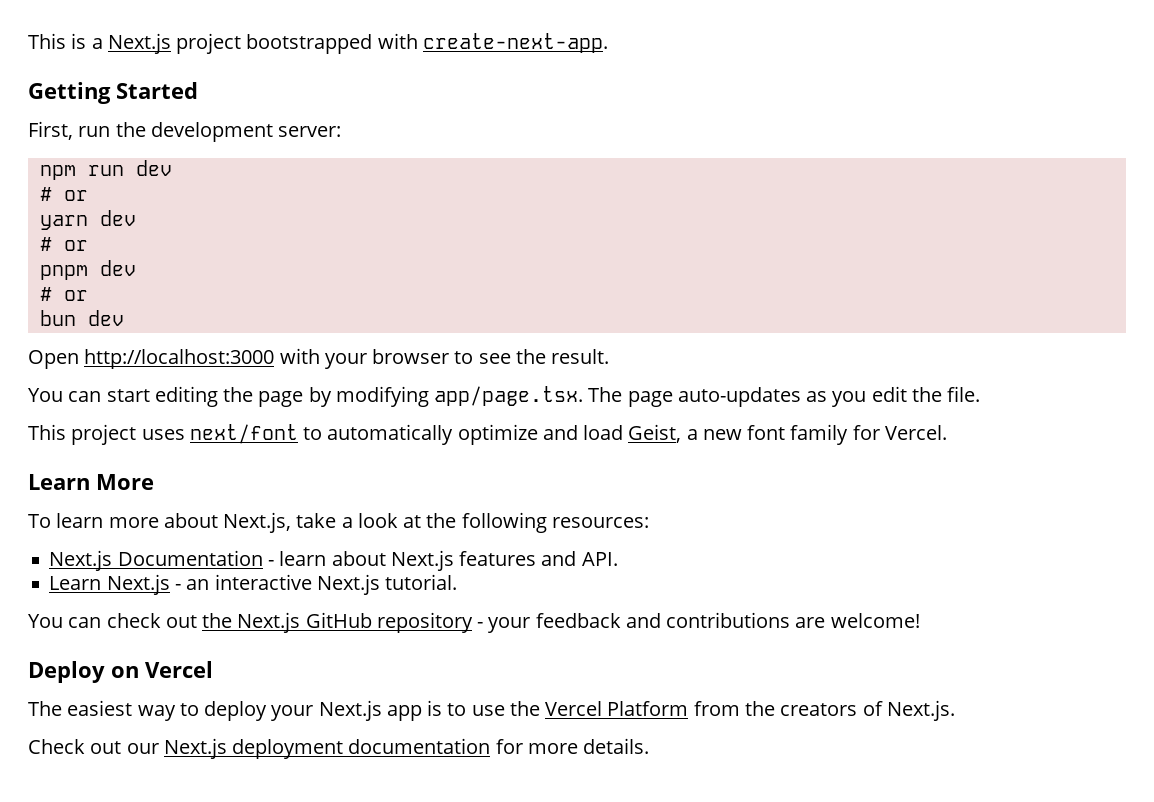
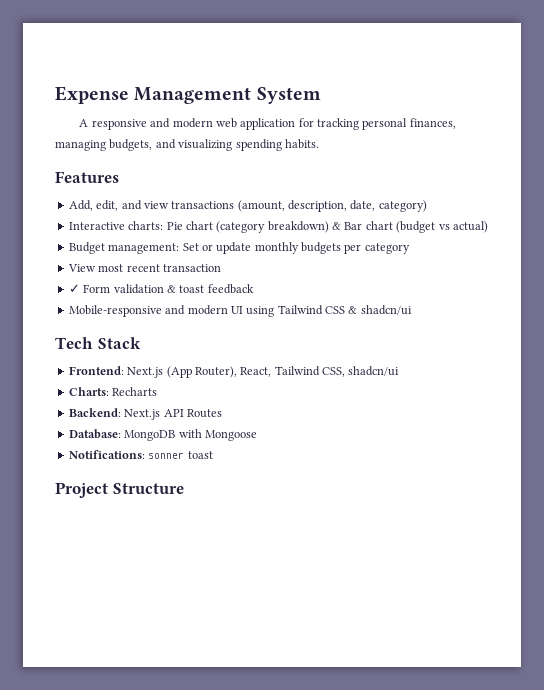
[28,33,608,54] [28,82,198,104] [28,121,342,142] [39,160,172,180] [39,187,88,201] [39,210,136,230] [39,237,88,251] [39,260,136,280] [39,287,88,301] [39,310,124,326] [28,348,610,369] [28,386,981,407] [28,424,947,445] [28,474,154,490] [28,512,649,533] [49,550,618,571] [49,574,458,595] [28,612,920,633] [28,661,213,683] [28,700,955,721] [28,738,650,759] This is a Next.js project bootstrapped with create-next-app. // Getting Started // First, run the development server: // npm run dev // # or // yarn dev // # or // pnpm dev // # or // bun dev // Open http://localhost:3000 with your browser to see the result. // You can start editing the page by modifying app/page.tsx. The page auto-updates as you edit the file. // This project uses next/font to automatically optimize and load Geist, a new font family for Vercel. // Learn More // To learn more about Next.js, take a look at the following resources: // Next.js Documentation - learn about Next.js features and API. // Learn Next.js - an interactive Next.js tutorial. // You can check out the Next.js GitHub repository - your feedback and contributions are welcome! // Deploy on Vercel // The easiest way to deploy your Next.js app is to use the Vercel Platform from the creators of Next.js. // Check out our Next.js deployment documentation for more details. -> [55,86,321,104] [79,118,456,130] [55,139,319,151] [55,171,119,183] [68,200,427,212] [68,221,488,233] [68,242,410,254] [67,264,221,272] [68,284,254,294] [68,305,412,317] [55,337,141,349] [68,366,400,378] [68,387,158,396] [68,408,222,420] [68,429,257,441] [68,450,213,459] [55,482,184,498] Expense Management System // A responsive and modern web application for tracking personal finances, managing budgets, and visualizing spending habits. // Features // Add, edit, and view transactions (amount, description, date, category) // Interactive charts: Pie chart (category breakdown) & Bar chart (budget vs actual) // Budget management: Set or update monthly budgets per category // View most recent transaction // ✓ Form validation & toast feedback // Mobile-responsive and modern UI using Tailwind CSS & shadcn/ui // Tech Stack // Frontend: Next.js (App Router), React, Tailwind CSS, shadcn/ui // Charts: Recharts // Backend: Next.js API Routes // Database: MongoDB with Mongoose // Notifications: sonner toast // Project Structure

